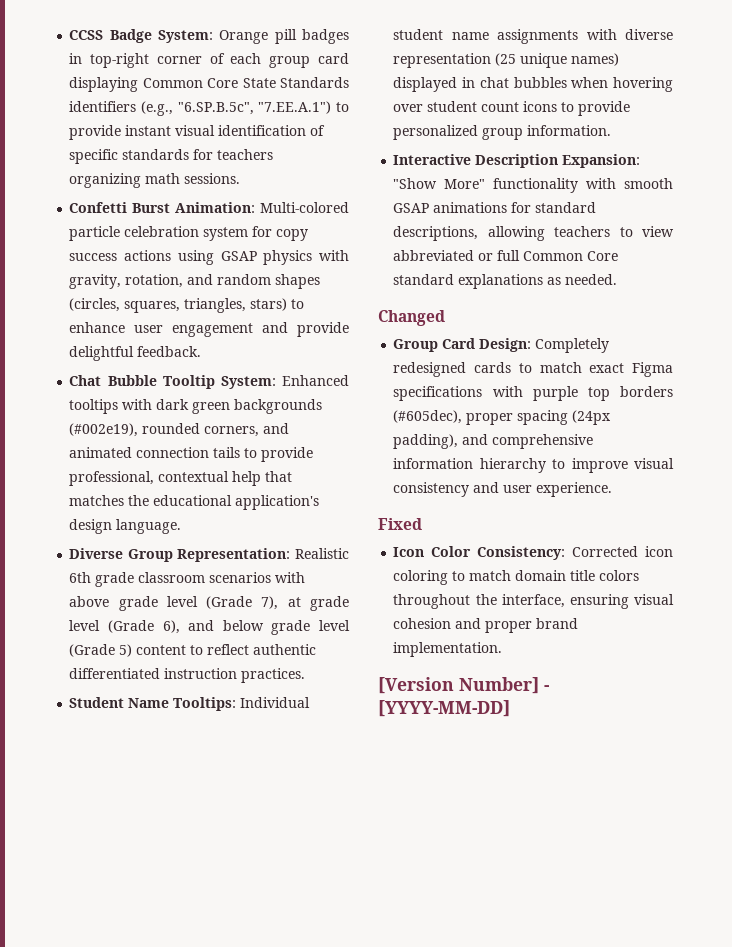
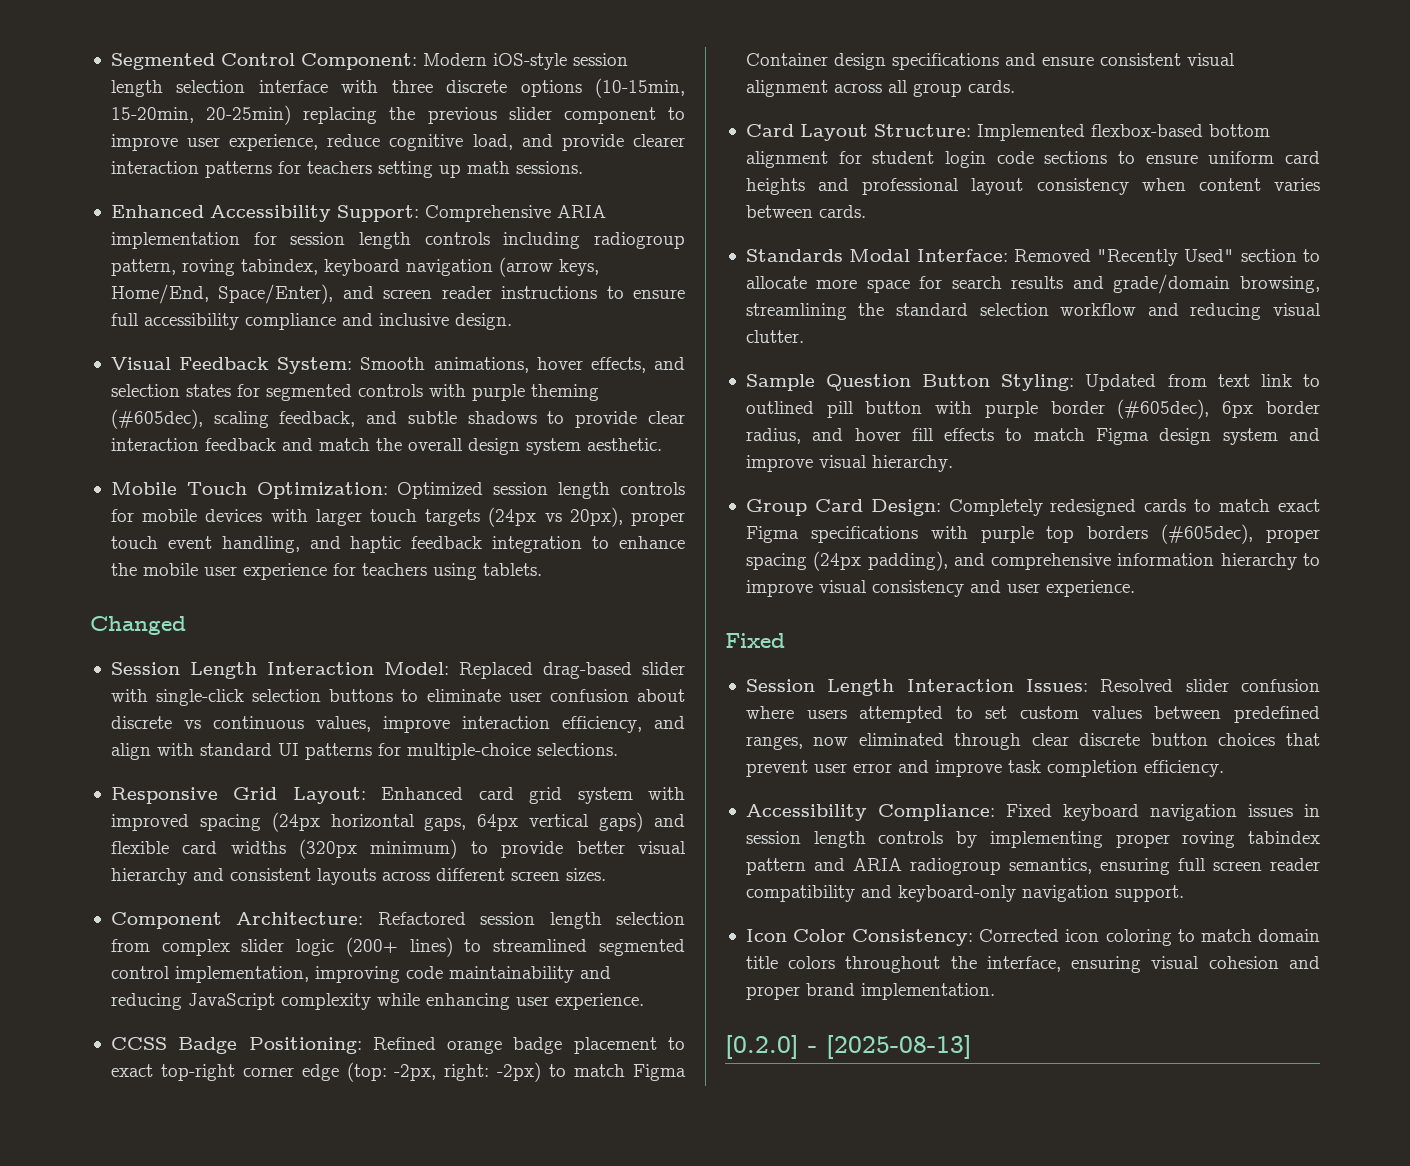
[69,29,349,44] [69,53,349,68] [69,77,349,92] [69,101,349,116] [69,125,326,140] [69,149,274,164] [69,173,241,188] [69,202,349,213] [69,226,309,241] [69,250,349,265] [69,274,321,289] [69,298,305,313] [69,322,349,337] [69,346,202,361] [69,375,349,389] [69,399,323,414] [69,423,290,437] [69,447,314,462] [69,471,293,486] [69,495,320,510] [69,519,182,534] [69,548,349,562] [69,572,306,587] [69,596,350,611] [69,620,350,635] [69,644,317,657] [69,668,306,683] [69,697,311,711] [393,29,673,44] [393,53,620,68] [393,77,673,92] [393,101,631,116] [393,125,612,140] [393,154,641,168] [393,178,673,193] [393,202,597,213] [393,226,674,241] [393,250,619,261] [393,274,618,289] [378,310,445,326] CCSS Badge System: Orange pill badges in top-right corner of each group card displaying Common Core State Standards identifiers (e.g., "6.SP.B.5c", "7.EE.A.1") to provide instant visual identification of specific standards for teachers organizing math sessions. // Confetti Burst Animation: Multi-colored particle celebration system for copy success actions using GSAP physics with gravity, rotation, and random shapes (circles, squares, triangles, stars) to enhance user engagement and provide delightful feedback. // Chat Bubble Tooltip System: Enhanced tooltips with dark green backgrounds (#002e19), rounded corners, and animated connection tails to provide professional, contextual help that matches the educational application's design language. // Diverse Group Representation: Realistic 6th grade classroom scenarios with above grade level (Grade 7), at grade level (Grade 6), and below grade level (Grade 5) content to reflect authentic differentiated instruction practices. // Student Name Tooltips: Individual student name assignments with diverse representation (25 unique names) displayed in chat bubbles when hovering over student count icons to provide personalized group information. // Interactive Description Expansion: "Show More" functionality with smooth GSAP animations for standard descriptions, allowing teachers to view abbreviated or full Common Core standard explanations as needed. // Changed -> [110,53,628,70] [110,78,685,98] [110,105,685,125] [110,134,685,151] [110,161,583,178] [110,205,606,222] [110,232,685,249] [110,257,599,277] [110,284,685,304] [110,313,512,330] [110,357,685,374] [110,384,599,401] [110,409,685,429] [110,438,662,455] [110,482,686,499] [110,507,685,527] [110,536,685,553] [110,563,542,580] [90,616,186,635] [110,662,685,679] [110,689,685,706] [110,716,686,733] [110,743,618,760] [110,787,685,804] [110,812,685,832] [110,839,686,859] [110,868,606,885] [110,912,686,929] [110,937,685,957] [110,966,611,983] [110,993,644,1010] [110,1037,685,1054] [110,1062,687,1082] [745,53,1235,70] [745,80,1015,97] [745,124,1270,141] [745,151,1320,168] [745,178,1320,195] [745,205,866,218] [745,249,1320,266] [745,274,1320,294] [745,303,1321,320] [745,330,804,343] [745,374,1320,391] [745,399,1320,419] [745,428,1320,445] [745,455,953,472] Segmented Control Component: Modern iOS-style session length selection interface with three discrete options (10-15min, 15-20min, 20-25min) replacing the previous slider component to improve user experience, reduce cognitive load, and provide clearer interaction patterns for teachers setting up math sessions. // Enhanced Accessibility Support: Comprehensive ARIA implementation for session length controls including radiogroup pattern, roving tabindex, keyboard navigation (arrow keys, Home/End, Space/Enter), and screen reader instructions to ensure full accessibility compliance and inclusive design. // Visual Feedback System: Smooth animations, hover effects, and selection states for segmented controls with purple theming (#605dec), scaling feedback, and subtle shadows to provide clear interaction feedback and match the overall design system aesthetic. // Mobile Touch Optimization: Optimized session length controls for mobile devices with larger touch targets (24px vs 20px), proper touch event handling, and haptic feedback integration to enhance the mobile user experience for teachers using tablets. // Changed // Session Length Interaction Model: Replaced drag-based slider with single-click selection buttons to eliminate user confusion about discrete vs continuous values, improve interaction efficiency, and align with standard UI patterns for multiple-choice selections. // Responsive Grid Layout: Enhanced card grid system with improved spacing (24px horizontal gaps, 64px vertical gaps) and flexible card widths (320px minimum) to provide better visual hierarchy and consistent layouts across different screen sizes. // Component Architecture: Refactored session length selection from complex slider logic (200+ lines) to streamlined segmented control implementation, improving code maintainability and reducing JavaScript complexity while enhancing user experience. // CCSS Badge Positioning: Refined orange badge placement to exact top-right corner edge (top: -2px, right: -2px) to match Figma Container design specifications and ensure consistent visual alignment across all group cards. // Card Layout Structure: Implemented flexbox-based bottom alignment for student login code sections to ensure uniform card heights and professional layout consistency when content varies between cards. // Standards Modal Interface: Removed "Recently Used" section to allocate more space for search results and grade/domain browsing, streamlining the standard selection workflow and reducing visual clutter. // Sample Question Button Styling: Updated from text link to outlined pill button with purple border (#605dec), 6px border radius, and hover fill effects to match Figma design system and improve visual hierarchy.
(422, 524) none -> [745,679,1320,696] [745,706,1320,723] [745,733,1320,750] [745,760,1224,777] [745,804,1320,821] [745,831,1320,848] [745,858,1320,875] [745,885,1184,902] // Session Length Interaction Issues: Resolved slider confusion where users attempted to set custom values between predefined ranges, now eliminated through clear discrete button choices that prevent user error and improve task completion efficiency. // Accessibility Compliance: Fixed keyboard navigation issues in session length controls by implementing proper roving tabindex pattern and ARIA radiogroup semantics, ensuring full screen reader compatibility and keyboard-only navigation support.
[378,677,549,694] [378,700,510,717] [Version Number] - [YYYY-MM-DD] -> [725,1035,972,1059] [0.2.0] - [2025-08-13]

